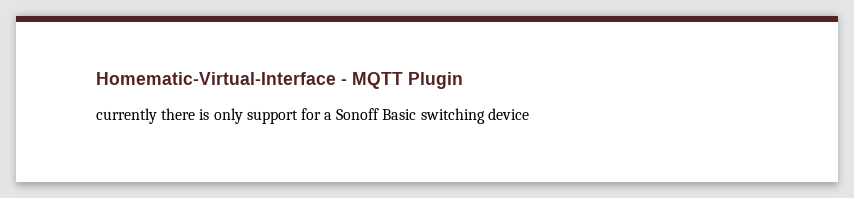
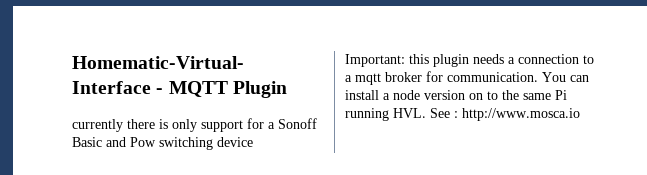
(417, 114) none -> [106,137,156,147] and Pow
(529, 114) none -> [345,54,594,67] [345,71,589,85] [345,90,567,100] [345,108,580,121] // Important: this plugin needs a connection to a mqtt broker for communication. You can install a node version on to the same Pi running HVL. See : http://www.mosca.io

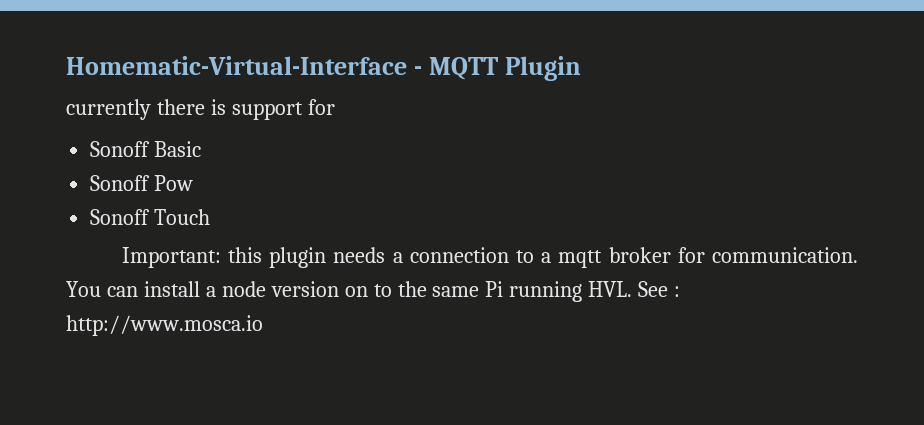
[172,119,197,132] only -> (226, 107) none
[268,122,275,129] a -> (335, 107) //
[106,137,126,147] and -> [90,175,151,191] // Sonoff
[159,137,253,150] switching device -> [90,209,211,225] // Sonoff Touch

